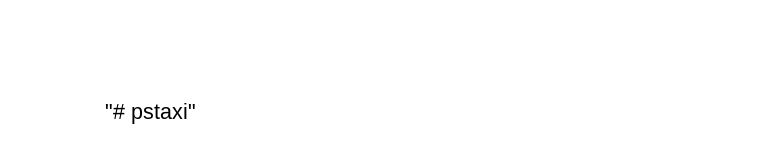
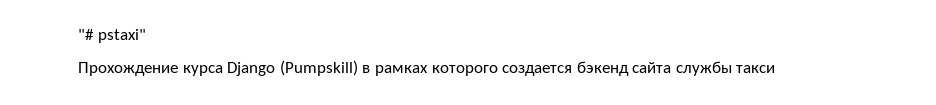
(196, 113) none -> [78,60,776,76] // Прохождение курса Django (Pumpskill) в рамках которого создается бэкенд сайта службы такси

